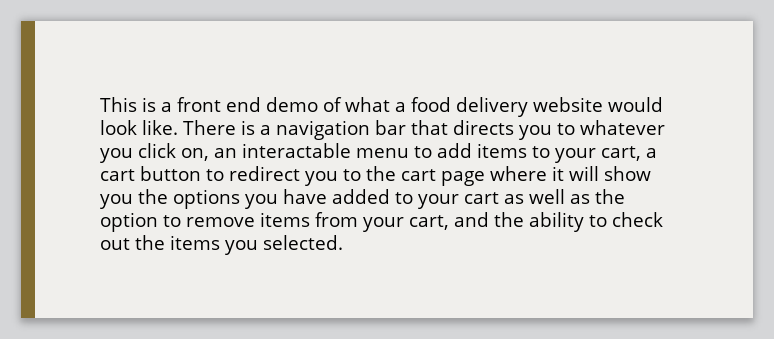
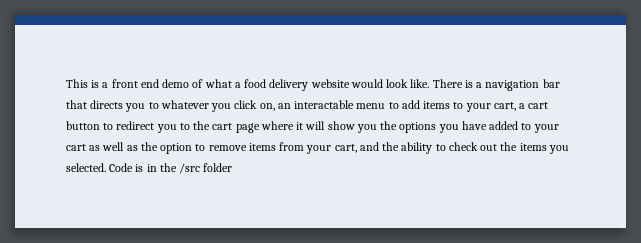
(343, 242) none -> [109,163,233,174] Code is in the /src folder

